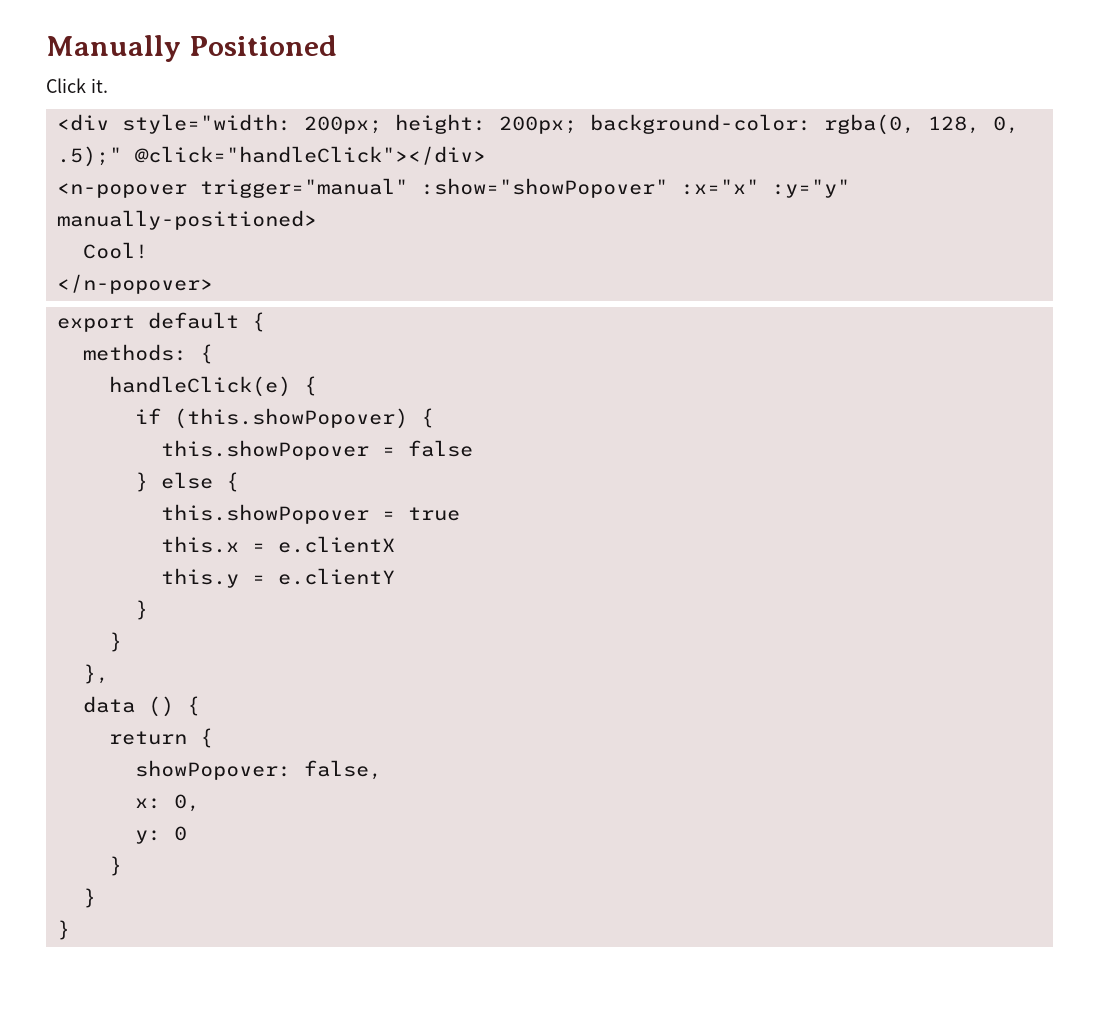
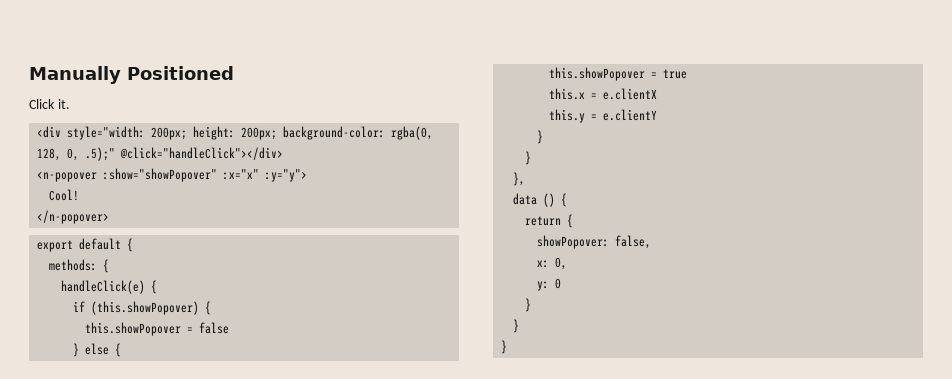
[199,178,408,198] trigger="manual" -> (98, 176) none
[771,179,850,198] [56,210,317,230] :y="y" manually-positioned> -> [265,169,308,182] :y="y">

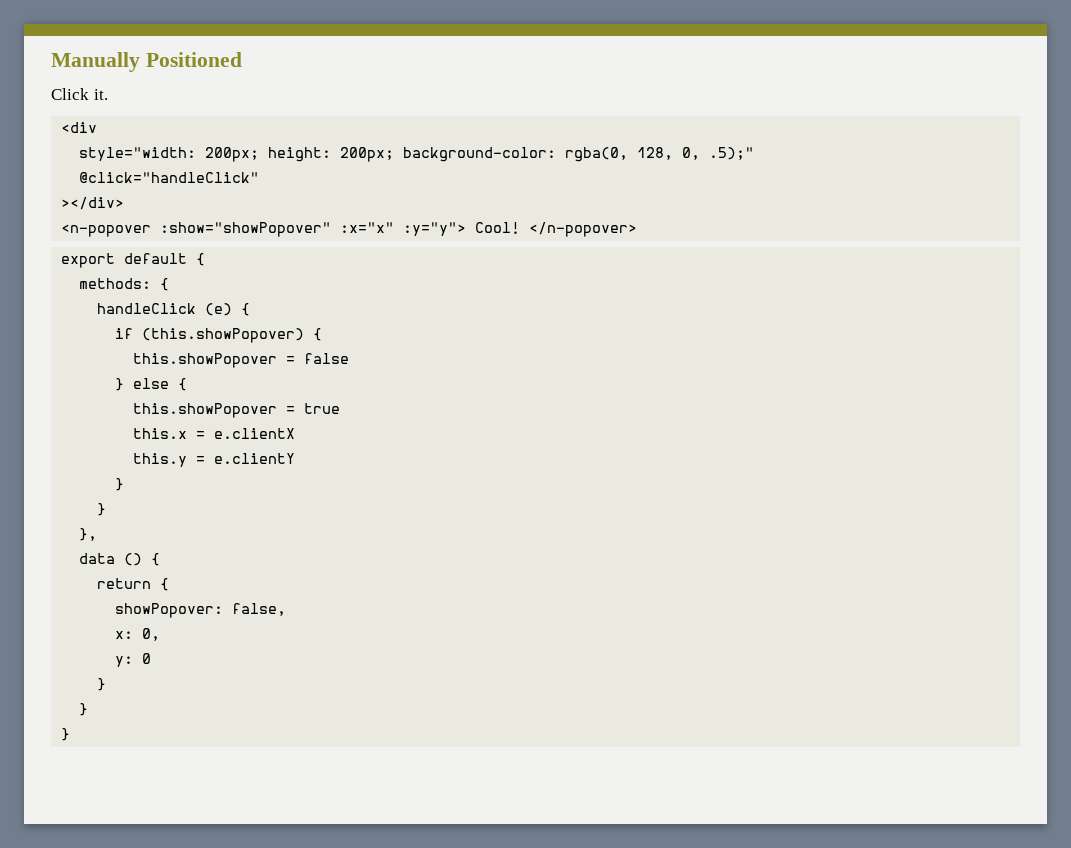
(62, 132) none -> (98, 127) //
[120,147,284,160] @click="handleClick"></div> -> [79,172,260,183] [61,197,125,210] // @click="handleClick" // ></div>
(308, 175) // -> (467, 229) none
(80, 195) // -> (521, 228) none
[61,280,146,294] handleClick(e) -> [97,303,233,316] handleClick (e)

